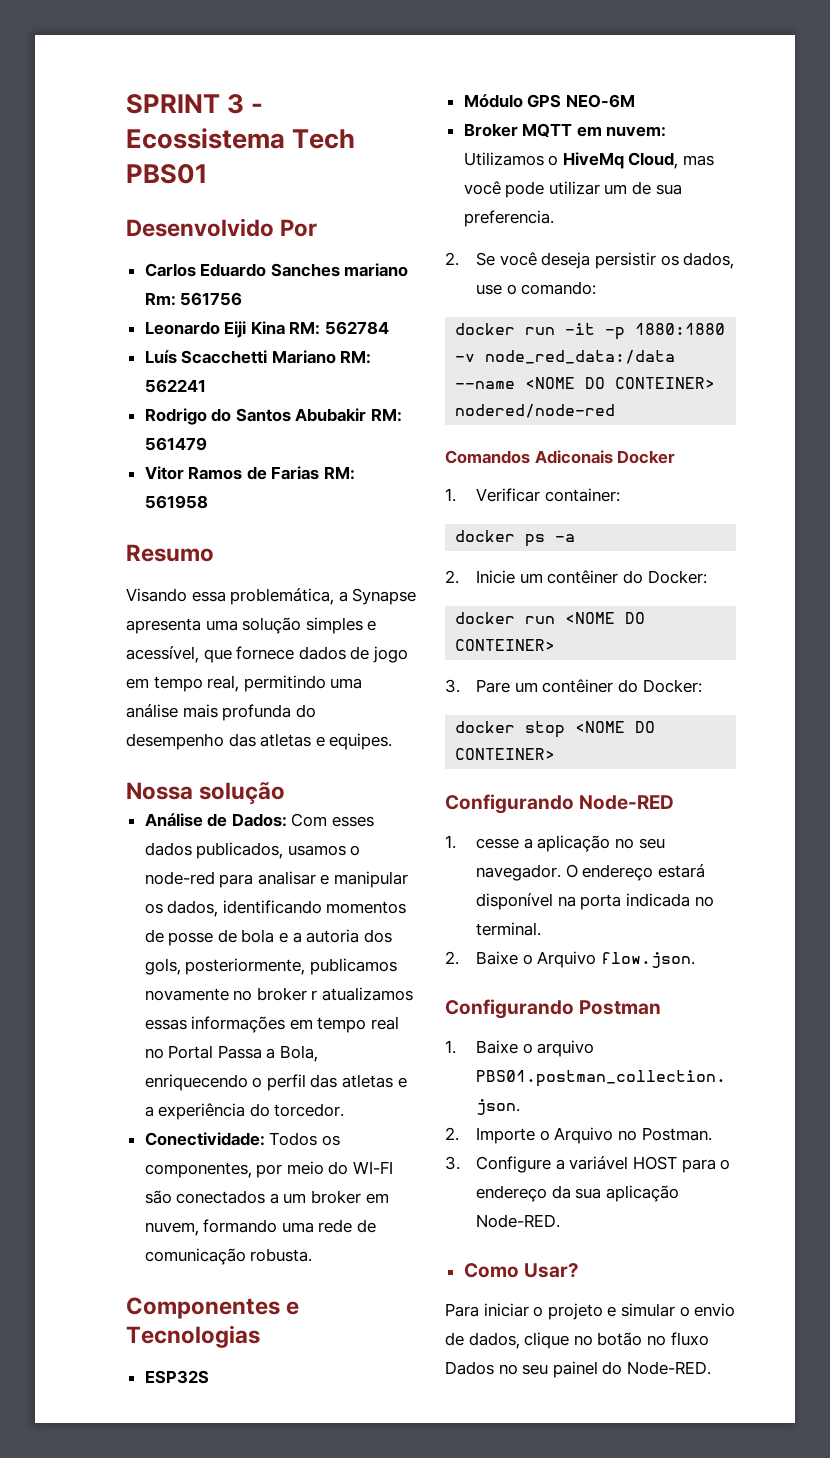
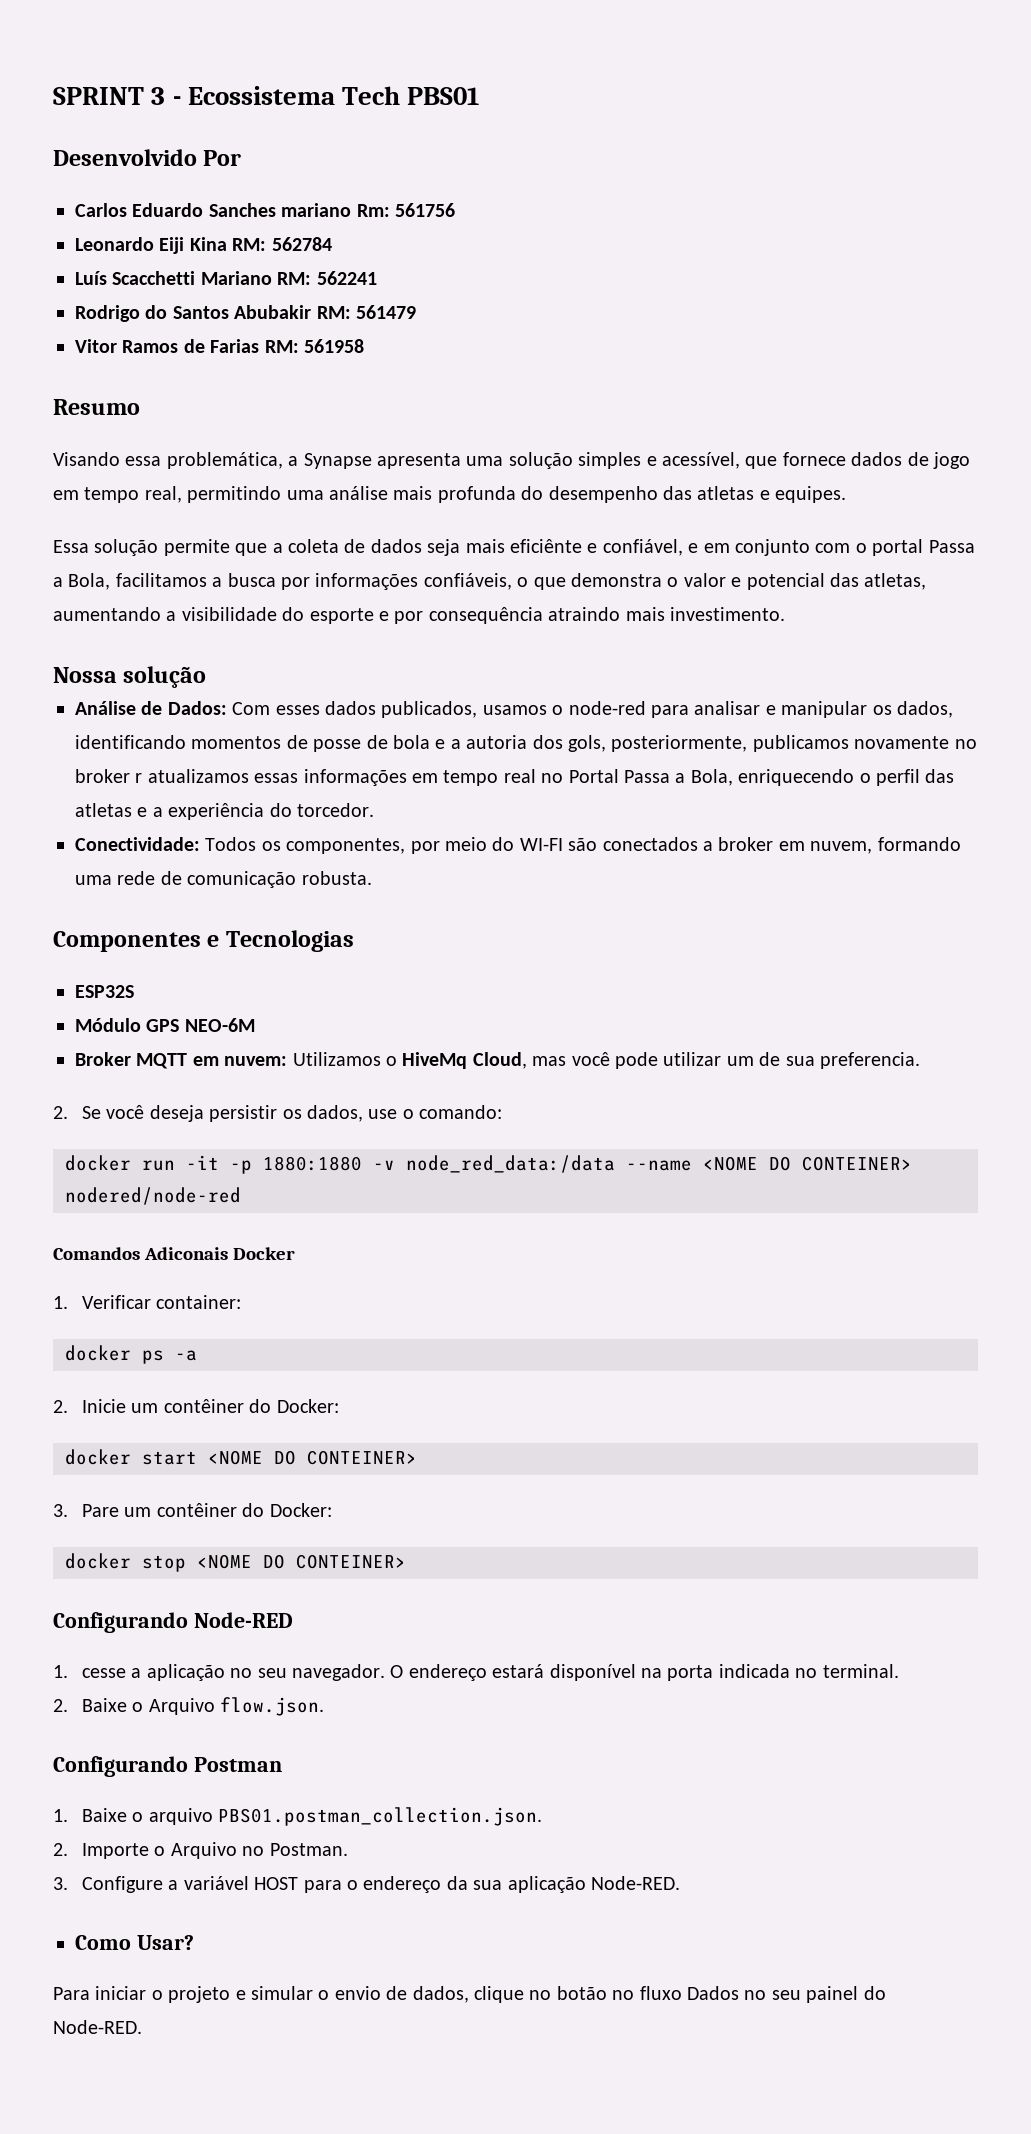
(393, 741) none -> [53,539,975,556] [53,573,927,590] [53,607,785,624] // Essa solução permite que a coleta de dados seja mais eficiênte e confiável, e em conjunto com o portal Passa a Bola, facilitamos a busca por informações confiáveis, o que demonstra o valor e potencial das atletas, aumentando a visibilidade do esporte e por consequência atraindo mais investimento.
[283,1193,307,1204] um -> (713, 846) none
[525,616,556,624] run -> [142,1451,197,1465] start

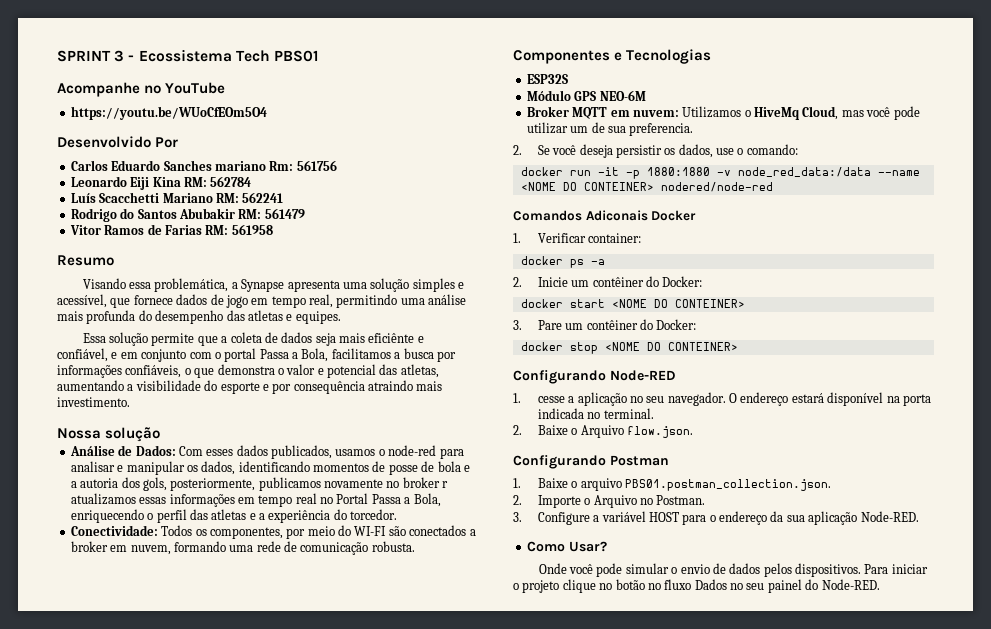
(480, 96) none -> [57,82,226,97] [70,106,267,120] // Acompanhe no YouTube // https://youtu.be/WUoCfEOm5O4
[53,1986,469,2003] Para iniciar o projeto e simular o envio de dados, -> [538,563,928,577] [513,580,560,593] Onde você pode simular o envio de dados pelos dispositivos. Para iniciar o projeto

